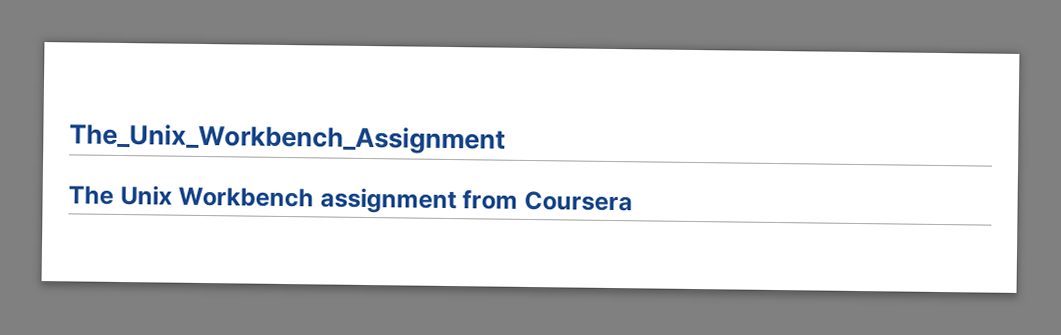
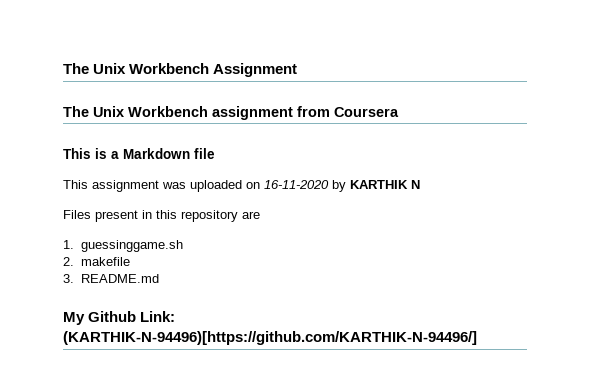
[69,123,506,155] The_Unix_Workbench_Assignment -> [63,63,298,77] The Unix Workbench Assignment
(634, 201) none -> [63,148,215,159] [63,180,420,192] [63,210,260,222] [63,240,183,252] [63,257,130,266] [63,274,159,283] [63,311,176,325] [63,331,477,345] // This is a Markdown file // This assignment was uploaded on 16-11-2020 by KARTHIK N // Files present in this repository are // 1. guessinggame.sh // 2. makefile // 3. README.md // My Github Link: (KARTHIK-N-94496)[https://github.com/KARTHIK-N-94496/]

